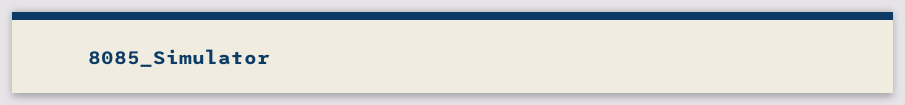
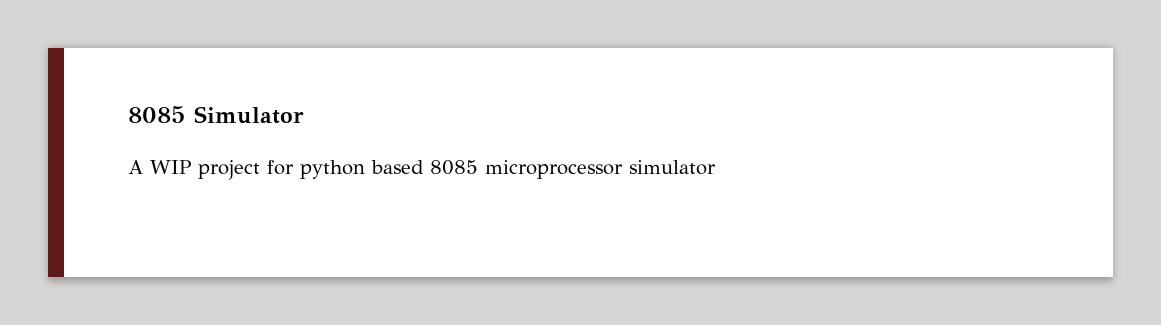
[88,49,270,67] 8085_Simulator -> [128,106,304,124] [128,160,716,180] 8085 Simulator // A WIP project for python based 8085 microprocessor simulator

